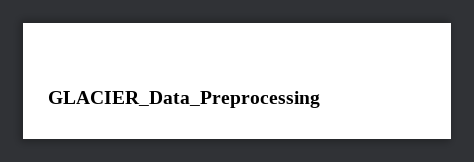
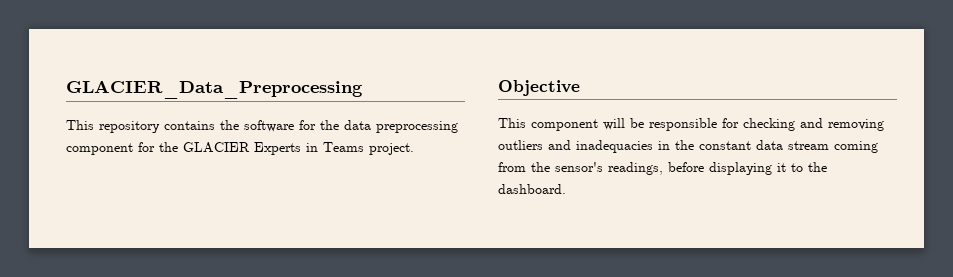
(320, 99) none -> [66,120,458,133] [66,142,414,155] [498,80,580,96] [498,118,884,131] [498,140,878,153] [498,162,827,175] [498,184,566,194] // This repository contains the software for the data preprocessing component for the GLACIER Experts in Teams project. // Objective // This component will be responsible for checking and removing outliers and inadequacies in the constant data stream coming from the sensor's readings, before displaying it to the dashboard.

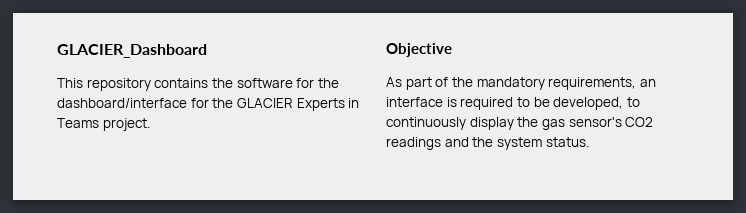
[66,80,363,99] GLACIER_Data_Preprocessing -> [57,44,207,58] GLACIER_Dashboard
[344,120,458,133] [66,143,133,155] data preprocessing component -> [57,98,187,108] dashboard/interface
[498,118,884,131] [498,140,878,153] [498,162,827,175] [498,184,566,194] This component will be responsible for checking and removing outliers and inadequacies in the constant data stream coming from the sensor's readings, before displaying it to the dashboard. -> [386,77,656,90] [386,97,640,110] [386,117,654,130] [386,137,589,150] As part of the mandatory requirements, an interface is required to be developed, to continuously display the gas sensor's CO2 readings and the system status.

